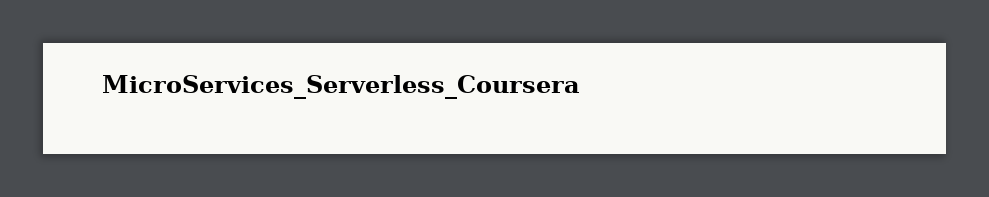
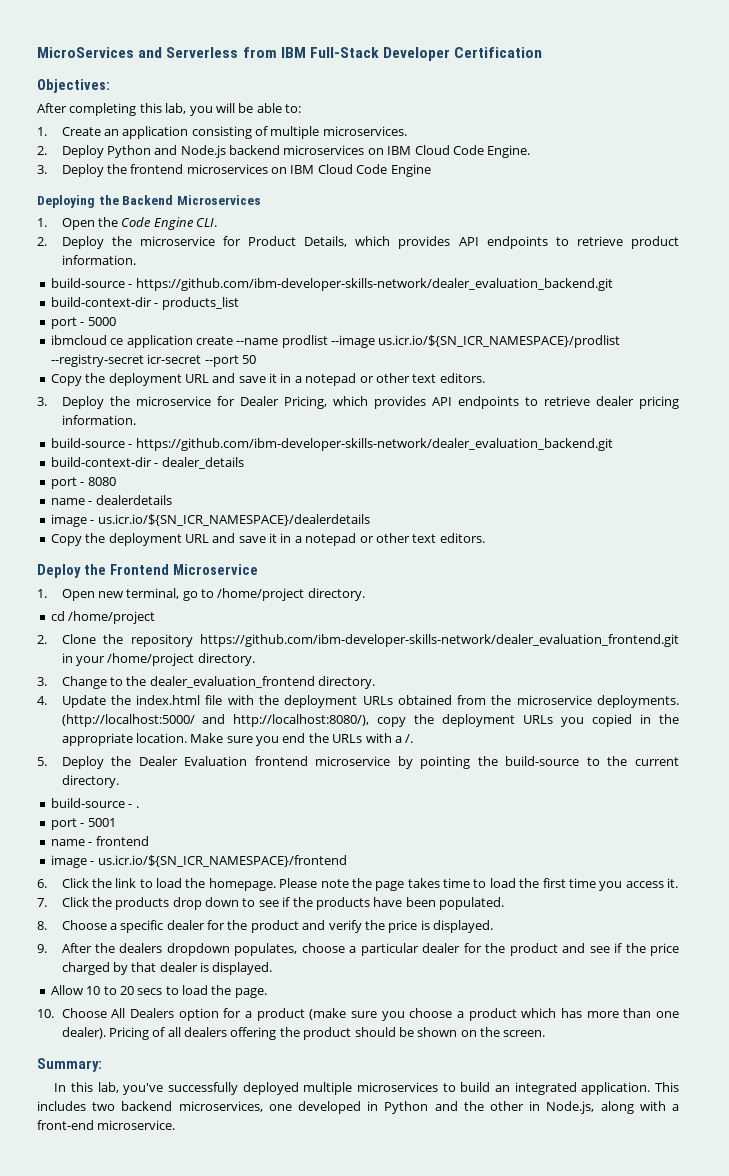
[102,75,580,99] MicroServices_Serverless_Coursera -> [37,47,543,61] [37,79,110,93] [37,103,301,116] [37,126,407,139] [37,145,531,158] [37,164,431,177] [37,195,261,208] [37,217,218,230] [37,236,680,249] [61,255,136,265] [50,278,613,291] [50,297,239,310] [50,317,116,329] [50,335,621,348] [50,354,256,367] [50,373,485,386] [37,396,679,409] [61,415,136,425] [50,438,613,451] [50,457,244,469] [50,477,116,489] [50,495,172,505] [50,514,370,527] [50,533,485,546] [37,564,258,578] [37,588,365,601] [50,611,156,624] [37,634,679,647] [61,653,255,666] [37,676,376,689] [37,695,679,708] [61,714,680,727] [61,733,414,746] [37,756,679,769] [61,775,119,788] [50,798,139,808] [50,818,116,830] [50,836,149,846] [50,855,347,868] [37,878,679,891] [37,897,505,910] [37,920,494,933] [37,943,680,956] [61,962,273,975] [50,985,267,998] [37,1008,679,1021] [61,1027,546,1040] [37,1058,102,1072] [54,1082,679,1095] [37,1101,679,1114] [37,1120,176,1130] MicroServices and Serverless from IBM Full-Stack Developer Certification // Objectives: // After completing this lab, you will be able to: // 1. Create an application consisting of multiple microservices. // 2. Deploy Python and Node.js backend microservices on IBM Cloud Code Engine. // 3. Deploy the frontend microservices on IBM Cloud Code Engine // Deploying the Backend Microservices // 1. Open the Code Engine CLI. // 2. Deploy the microservice for Product Details, which provides API endpoints to retrieve product information. // build-source - https://github.com/ibm-developer-skills-network/dealer_evaluation_backend.git // build-context-dir - products_list // port - 5000 // ibmcloud ce application create --name prodlist --image us.icr.io/${SN_ICR_NAMESPACE}/prodlist --registry-secret icr-secret --port 50 // Copy the deployment URL and save it in a notepad or other text editors. // 3. Deploy the microservice for Dealer Pricing, which provides API endpoints to retrieve dealer pricing information. // build-source - https://github.com/ibm-developer-skills-network/dealer_evaluation_backend.git // build-context-dir - dealer_details // port - 8080 // name - dealerdetails // image - us.icr.io/${SN_ICR_NAMESPACE}/dealerdetails // Copy the deployment URL and save it in a notepad or other text editors. // Deploy the Frontend Microservice // 1. Open new terminal, go to /home/project directory. // cd /home/project // 2. Clone the repository https://github.com/ibm-developer-skills-network/dealer_evaluation_frontend.git in your /home/project directory. // 3. Change to the dealer_evaluation_frontend directory. // 4. Update the index.html file with the deployment URLs obtained from the microservice deployments. (http://localhost:5000/ and http://localhost:8080/), copy the deployment URLs you copied in the appropriate location. Make sure you end the URLs with a /. // 5. Deploy the Dealer Evaluation frontend microservice by pointing the build-source to the current directory. // build-source - . // port - 5001 // name - frontend // image - us.icr.io/${SN_ICR_NAMESPACE}/frontend // 6. Click the link to load the homepage. Please note the page takes time to load the first time you access it. // 7. Click the products drop down to see if the products have been populated. // 8. Choose a specific dealer for the product and verify the price is displayed. // 9. After the dealers dropdown populates, choose a particular dealer for the product and see if the price charged by that dealer is displayed. // Allow 10 to 20 secs to load the page. // 10. Choose All Dealers option for a product (make sure you choose a product which has more than one dealer). Pricing of all dealers offering the product should be shown on the screen. // Summary: // In this lab, you've successfully deployed multiple microservices to build an integrated application. This includes two backend microservices, one developed in Python and the other in Node.js, along with a front-end microservice.

